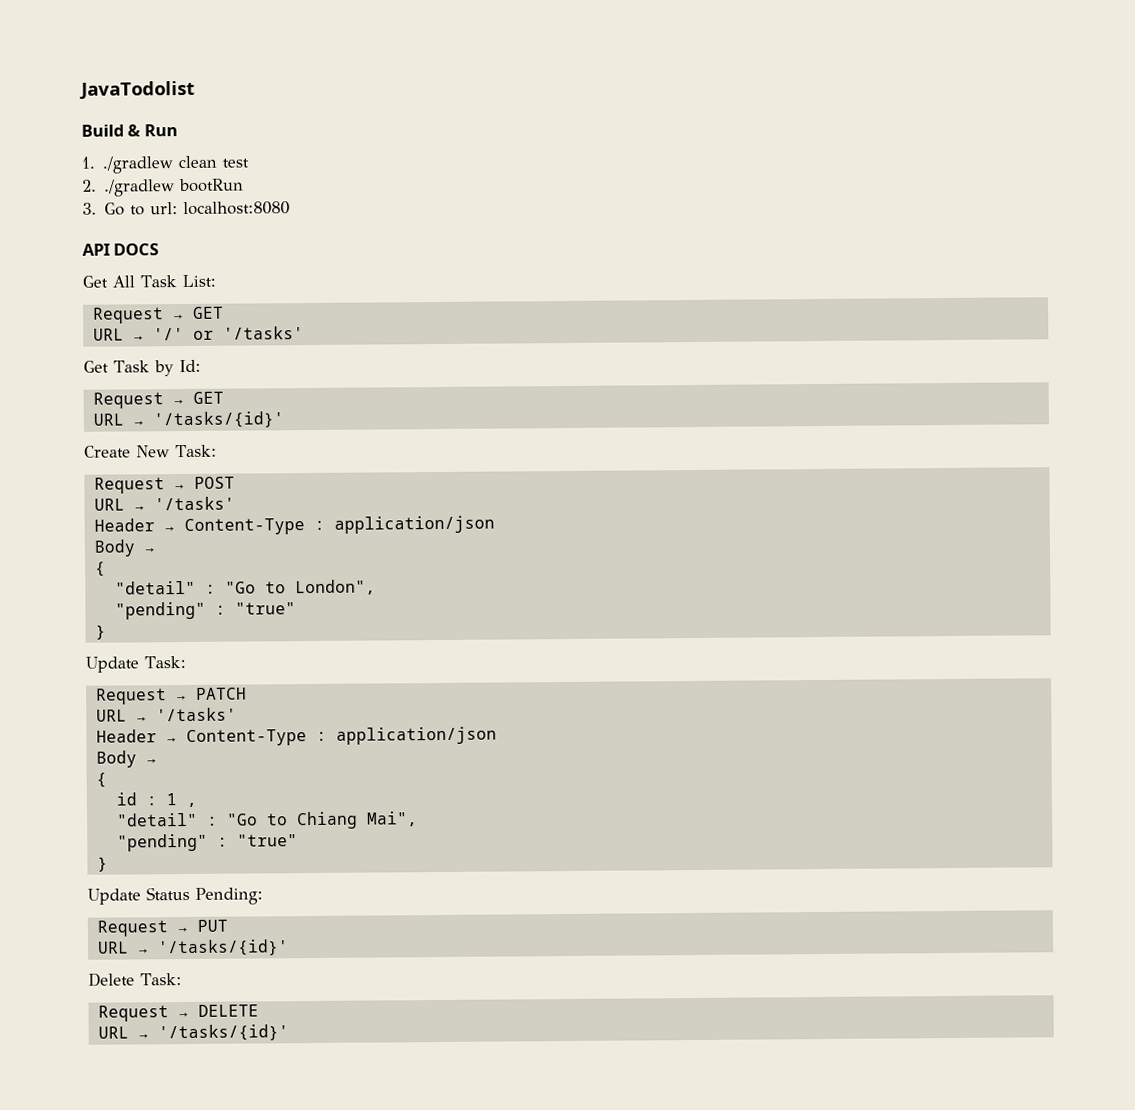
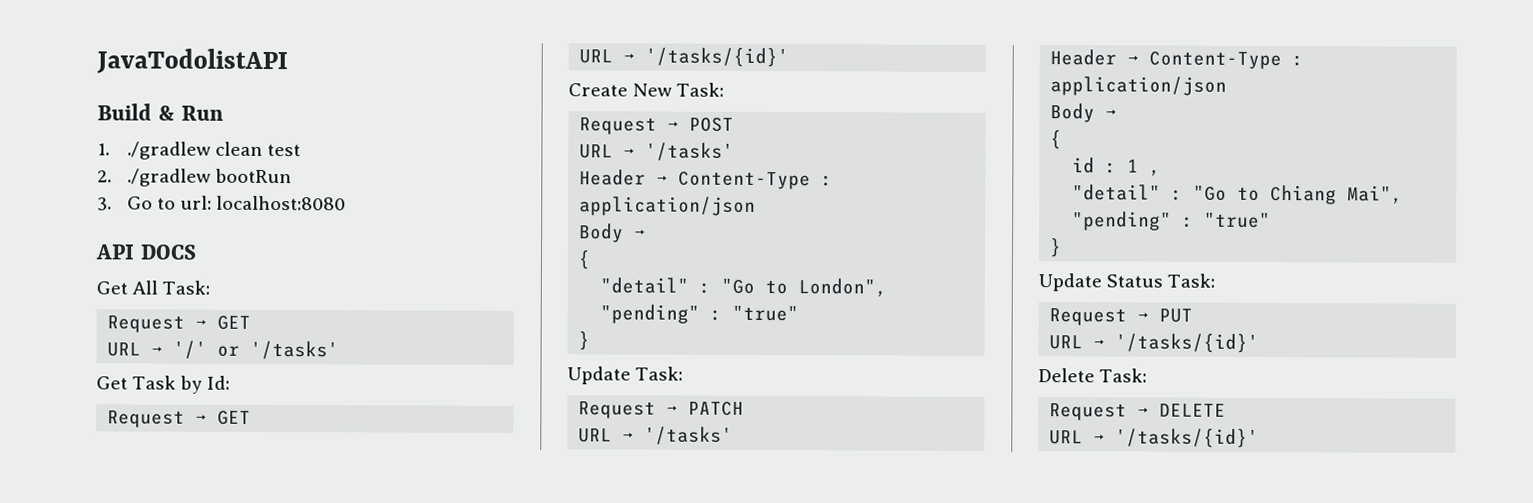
[79,80,195,100] JavaTodolist -> [96,48,288,75] JavaTodolistAPI
[140,274,216,288] Task List: -> [162,280,211,295] Task:
[195,887,263,905] Pending: -> [1167,273,1216,288] Task:

